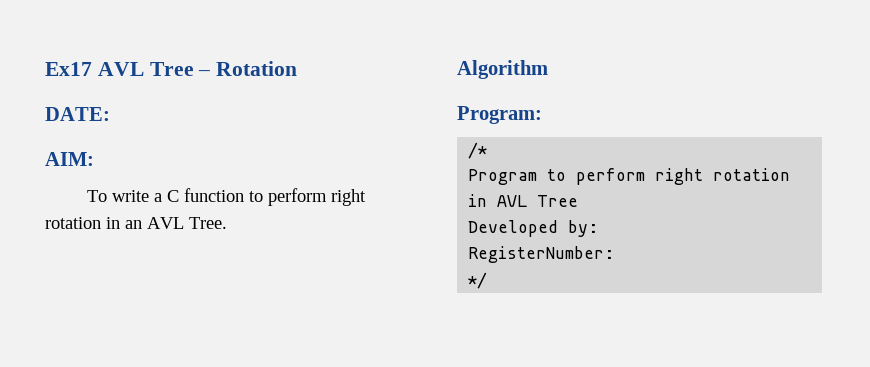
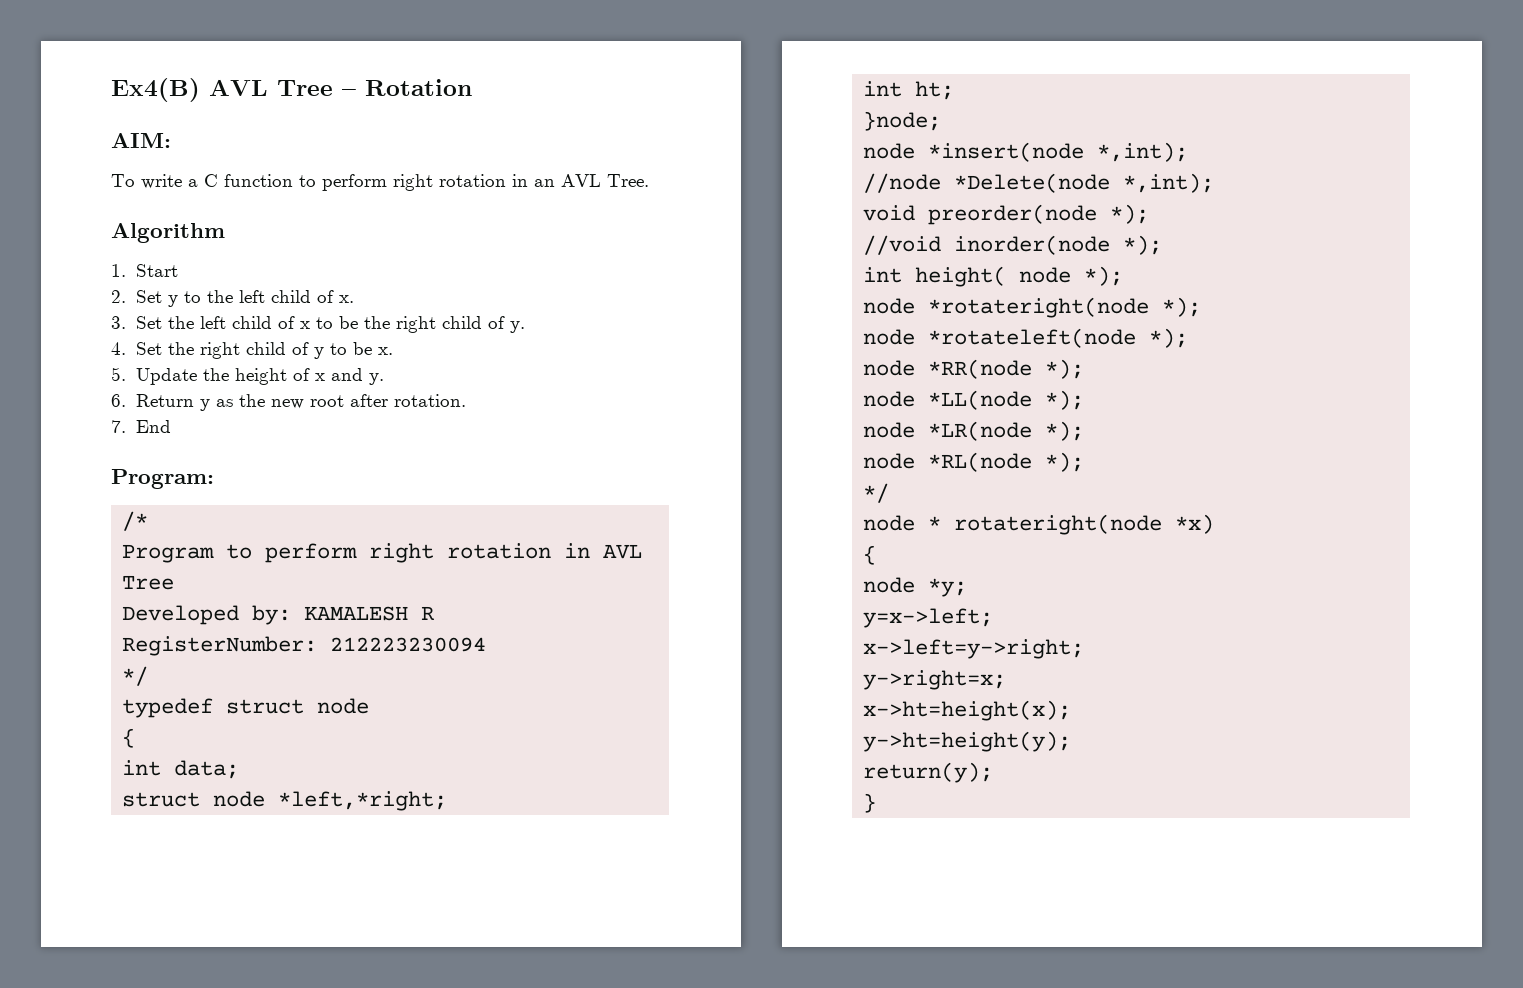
[45,62,92,76] Ex17 -> [111,78,200,102] Ex4(B)
[45,107,110,121] // DATE: -> (472, 87) none
(548, 69) none -> [111,264,178,277] [111,290,354,307] [111,316,525,333] [111,342,393,359] [111,367,384,385] [111,394,466,411] [111,420,171,433] // 1. Start // 2. Set y to the left child of x. // 3. Set the left child of x to be the right child of y. // 4. Set the right child of y to be x. // 5. Update the height of x and y. // 6. Return y as the new root after rotation. // 7. End
(599, 228) none -> [304,606,436,621] KAMALESH R
[468,272,488,289] // */ -> [330,637,487,652] [122,666,149,686] [122,698,370,718] [122,728,136,748] [122,760,240,779] [122,791,448,811] [863,81,955,100] [863,111,942,131] [863,142,1189,162] [863,173,1215,193] [863,204,1150,225] [863,235,1163,255] [863,266,1124,287] [863,297,1202,318] [863,328,1189,348] [863,359,1085,379] [863,390,1085,410] [863,421,1085,441] [863,452,1085,472] [863,483,890,503] [863,514,1215,535] [863,545,877,565] [863,577,968,597] [863,608,994,628] [863,639,1085,659] [863,670,1007,690] [863,700,1072,721] [863,731,1072,752] [863,762,994,783] [863,793,877,813] 212223230094 // */ // typedef struct node // { // int data; // struct node *left,*right; // int ht; // }node; // node *insert(node *,int); // //node *Delete(node *,int); // void preorder(node *); // //void inorder(node *); // int height( node *); // node *rotateright(node *); // node *rotateleft(node *); // node *RR(node *); // node *LL(node *); // node *LR(node *); // node *RL(node *); // */ // node * rotateright(node *x) // { // node *y; // y=x->left; // x->left=y->right; // y->right=x; // x->ht=height(x); // y->ht=height(y); // return(y); // }

